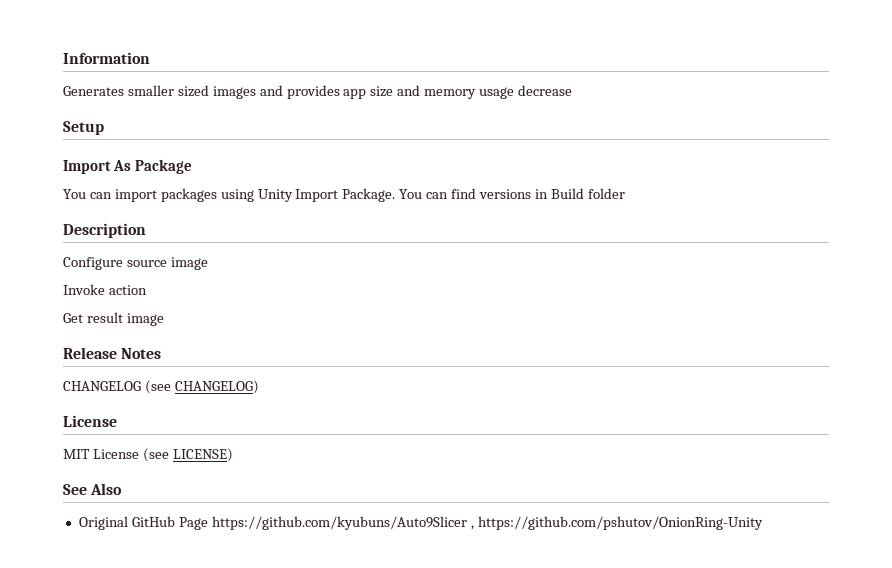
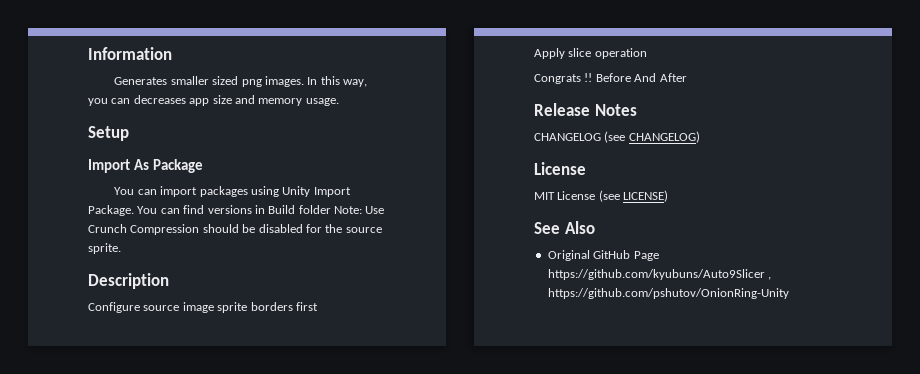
[212,85,340,99] images and provides -> [241,76,368,87] [88,95,186,106] png images. In this way, you can decreases
[479,85,573,99] usage decrease -> [305,98,339,106] usage.
[63,223,146,238] [63,257,208,270] [63,284,147,295] [63,312,164,326] // Description // Configure source image // Invoke action // Get result image -> [334,206,385,214] [88,224,382,235] [88,243,121,254] [88,273,169,289] [88,302,318,313] [534,48,647,59] [534,73,687,84] Note: Use Crunch Compression should be disabled for the source sprite. // Description // Configure source image sprite borders first // Apply slice operation // Congrats !! Before And After

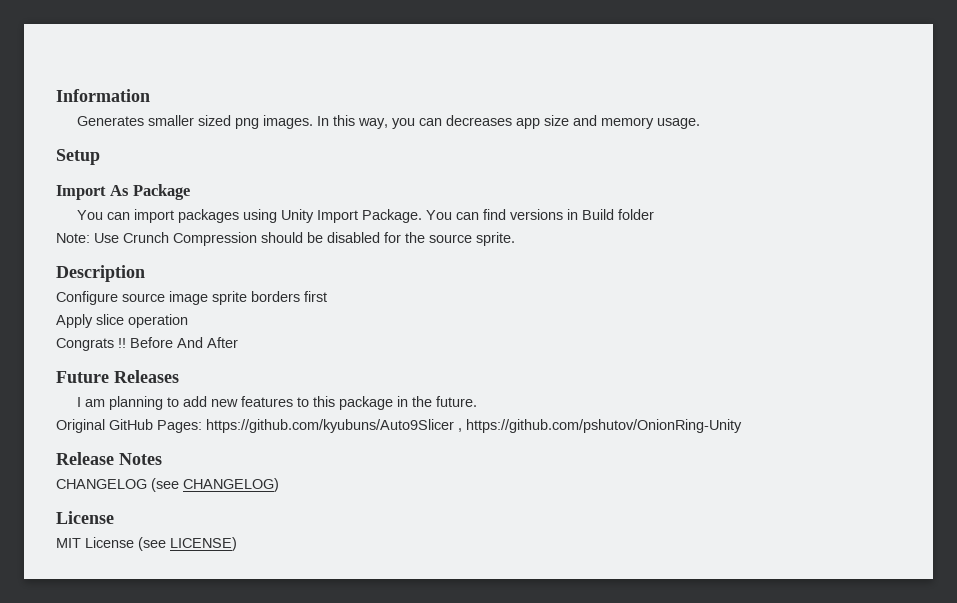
(331, 209) none -> (654, 214) //
(687, 77) none -> [56,370,179,383] [76,396,477,410] [56,419,742,433] // Future Releases // I am planning to add new features to this package in the future. // Original GitHub Pages: https://github.com/kyubuns/Auto9Slicer , https://github.com/pshutov/OnionRing-Unity
[534,221,595,234] [547,250,659,261] [547,269,772,280] [547,288,789,299] // See Also // Original GitHub Page https://github.com/kyubuns/Auto9Slicer , https://github.com/pshutov/OnionRing-Unity -> (237, 544) none

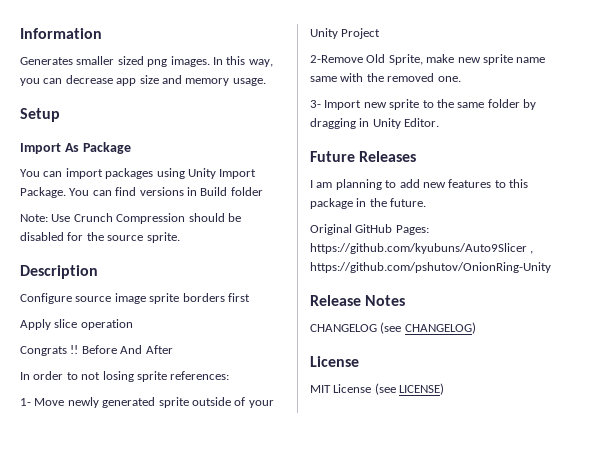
[445,115,512,126] decreases -> [65,75,113,84] decrease
(238, 342) none -> [20,371,230,382] [20,397,274,408] [310,28,381,39] [310,54,546,65] [310,73,461,82] [310,99,536,110] [310,118,440,129] // In order to not losing sprite references: // 1- Move newly generated sprite outside of your Unity Project // 2-Remove Old Sprite, make new sprite name same with the removed one. // 3- Import new sprite to the same folder by dragging in Unity Editor.

